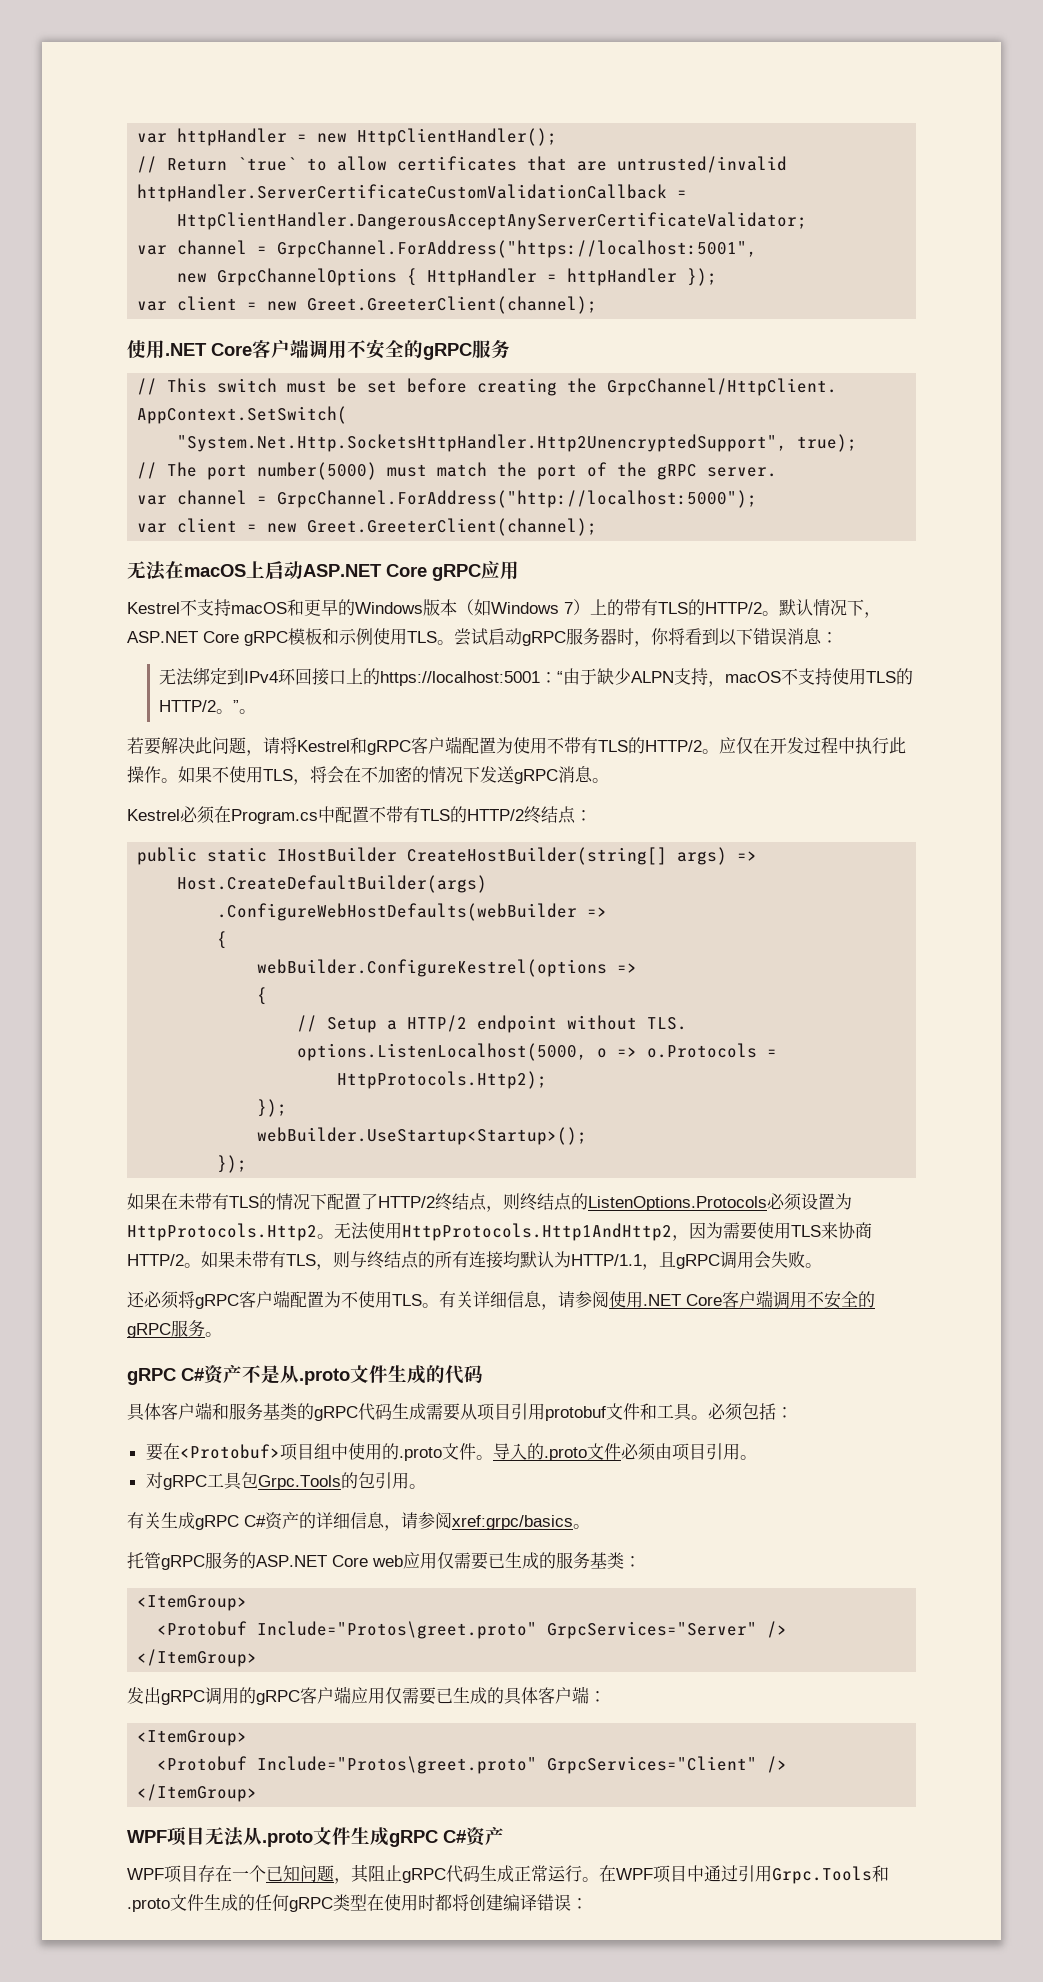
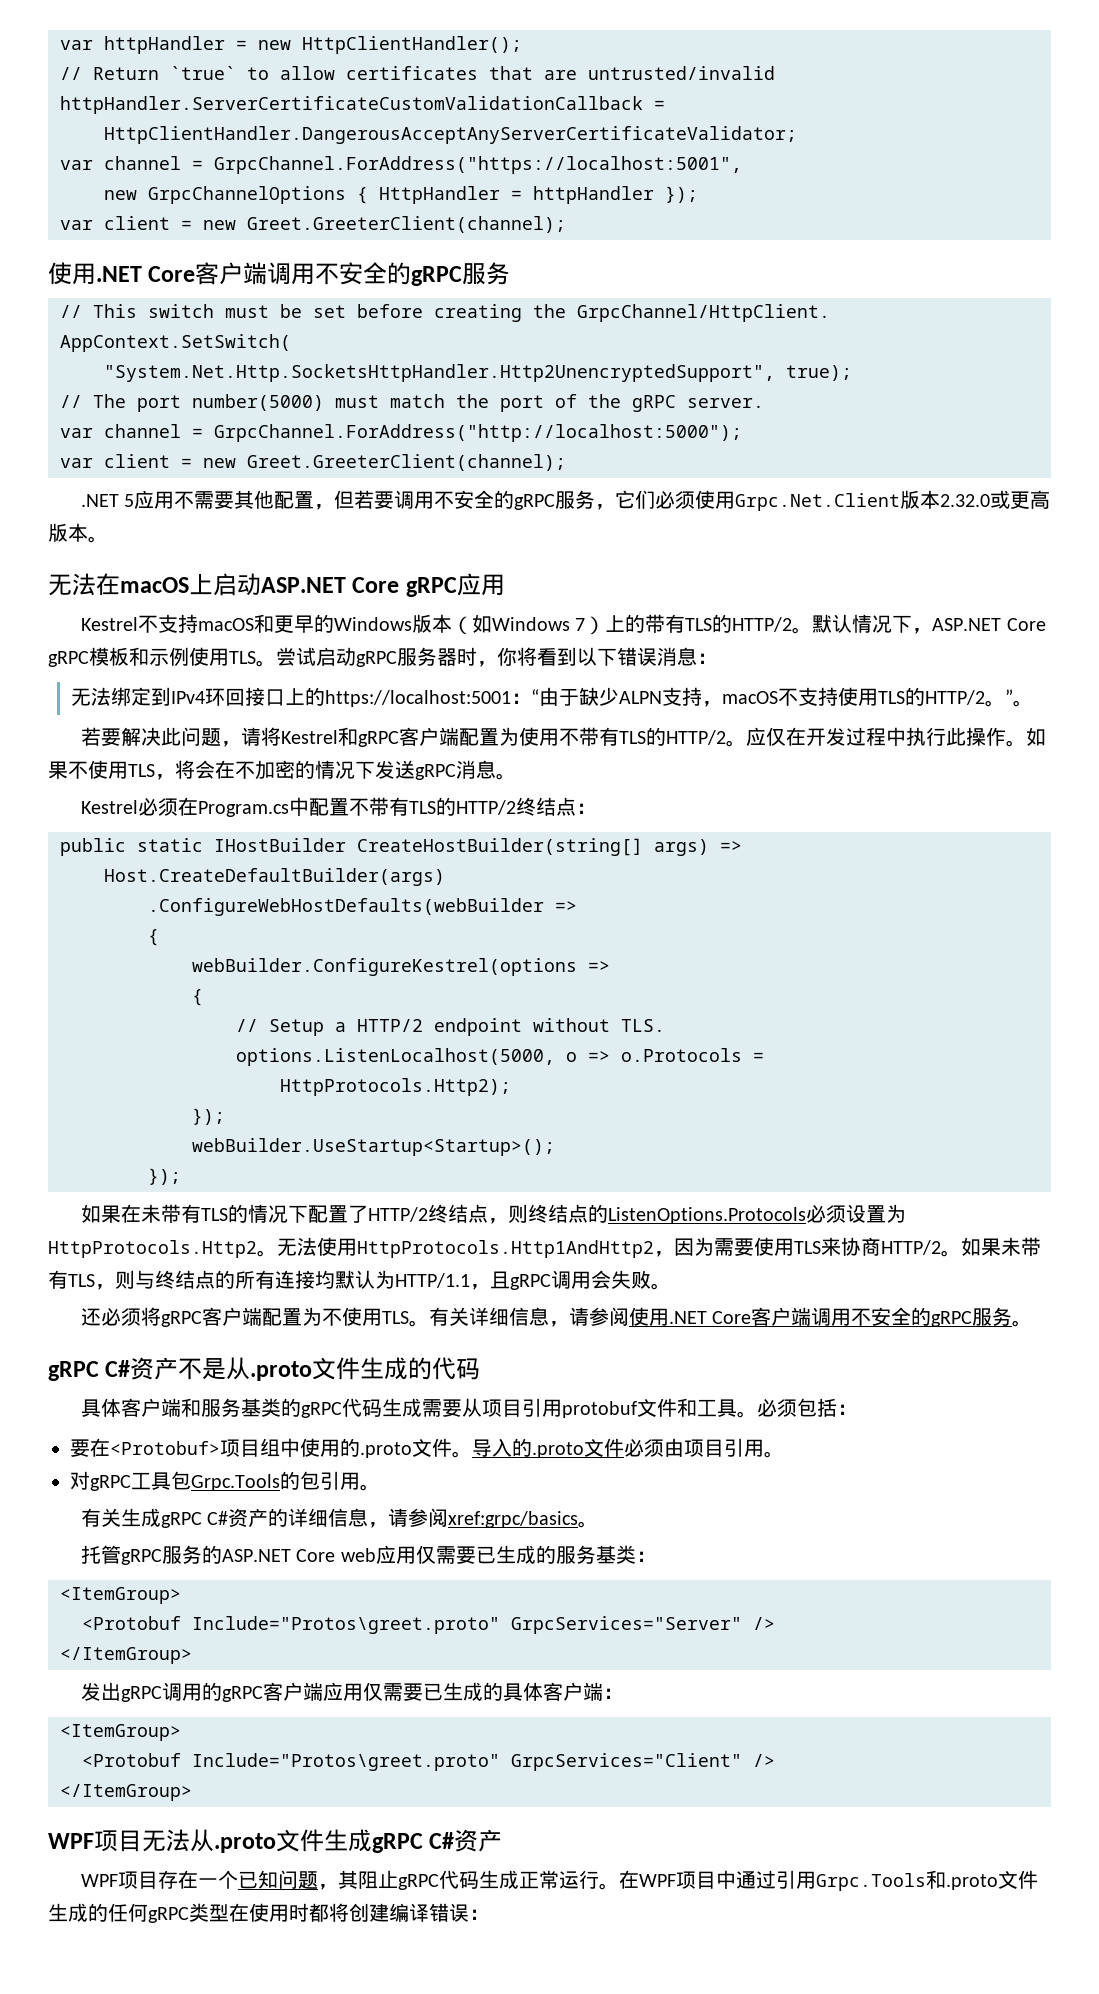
(598, 527) none -> [81,490,1051,511] [48,523,108,543] // .NET 5应用不需要其他配置，但若要调用不安全的gRPC服务，它们必须使用Grpc.Net.Client版本2.32.0或更高版本。

